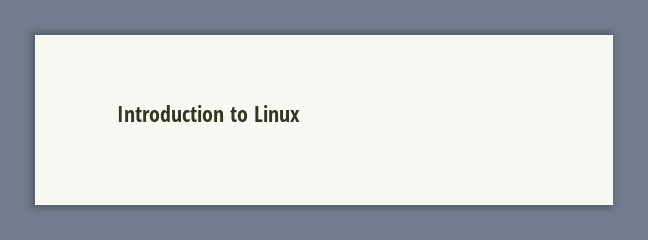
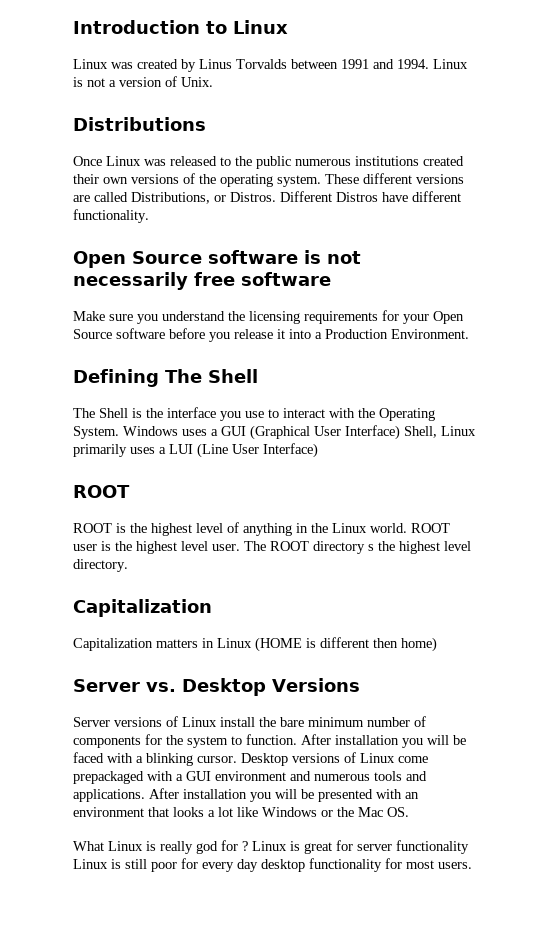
(300, 113) none -> [73,59,468,72] [73,76,213,87] [73,117,206,131] [73,156,464,169] [73,173,464,187] [73,191,461,204] [73,209,149,223] [73,250,361,268] [73,272,331,290] [73,310,464,324] [73,328,469,342] [73,369,258,387] [73,407,435,421] [73,425,476,440] [73,443,318,458] [73,485,130,498] [73,522,450,536] [73,541,471,554] [73,559,128,572] [73,599,212,617] [73,637,437,652] [73,678,360,696] [73,716,426,727] [73,734,466,748] [73,752,428,766] [73,771,427,784] [73,788,419,802] [73,807,409,817] [73,840,469,854] [73,858,472,872] // Linux was created by Linus Torvalds between 1991 and 1994. Linux is not a version of Unix. // Distributions // Once Linux was released to the public numerous institutions created their own versions of the operating system. These different versions are called Distributions, or Distros. Different Distros have different functionality. // Open Source software is not necessarily free software // Make sure you understand the licensing requirements for your Open Source software before you release it into a Production Environment. // Defining The Shell // The Shell is the interface you use to interact with the Operating System. Windows uses a GUI (Graphical User Interface) Shell, Linux primarily uses a LUI (Line User Interface) // ROOT // ROOT is the highest level of anything in the Linux world. ROOT user is the highest level user. The ROOT directory s the highest level directory. // Capitalization // Capitalization matters in Linux (HOME is different then home) // Server vs. Desktop Versions // Server versions of Linux install the bare minimum number of components for the system to function. After installation you will be faced with a blinking cursor. Desktop versions of Linux come prepackaged with a GUI environment and numerous tools and applications. After installation you will be presented with an environment that looks a lot like Windows or the Mac OS. // What Linux is really god for ? Linux is great for server functionality Linux is still poor for every day desktop functionality for most users.

